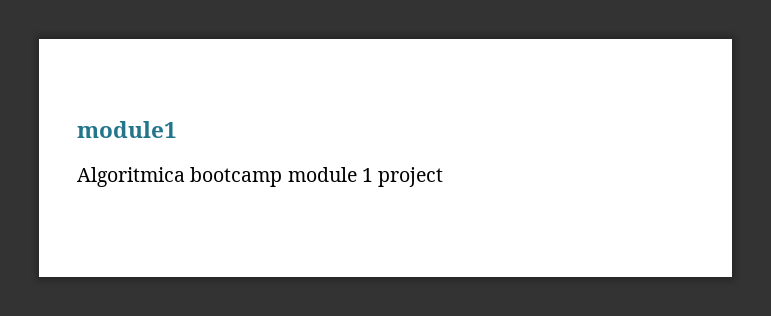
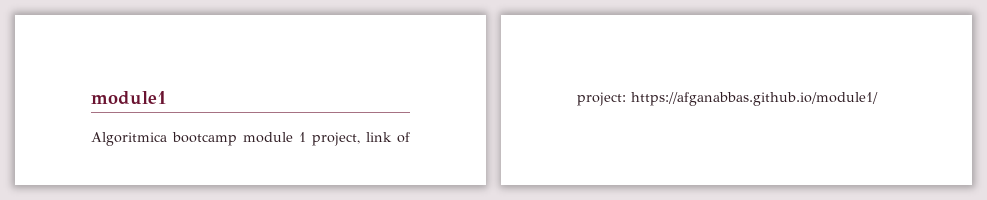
[378,167,444,187] project -> [312,132,410,146] [577,92,878,106] project, link of project: https://afganabbas.github.io/module1/

